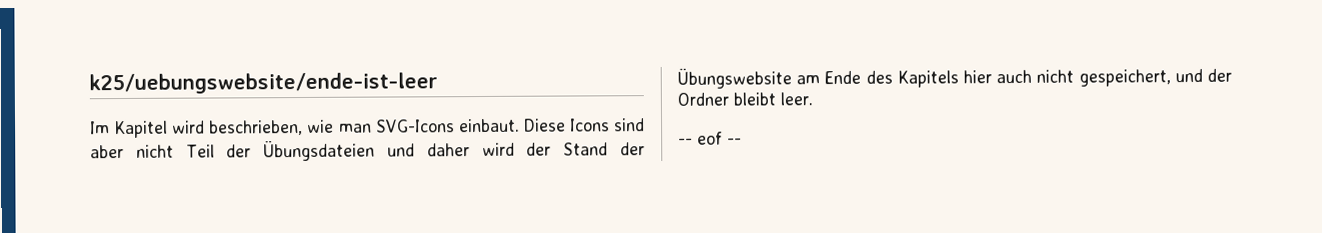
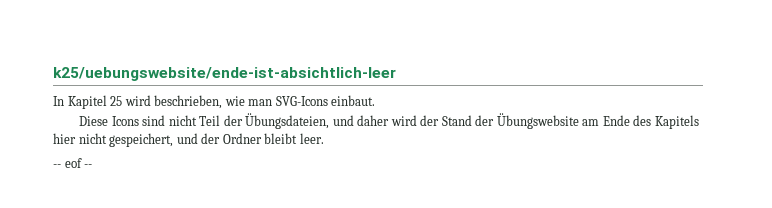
[89,72,438,95] [90,120,169,139] k25/uebungswebsite/ende-ist-leer // Im Kapitel -> [53,67,396,81] [53,95,123,109] k25/uebungswebsite/ende-ist-absichtlich-leer // In Kapitel 25
(520, 125) none -> (376, 100) //
[90,145,124,159] aber -> (166, 120) none
[263,139,376,162] Übungsdateien -> [245,113,330,129] Übungsdateien,
[996,69,1033,84] auch -> (76, 138) none

